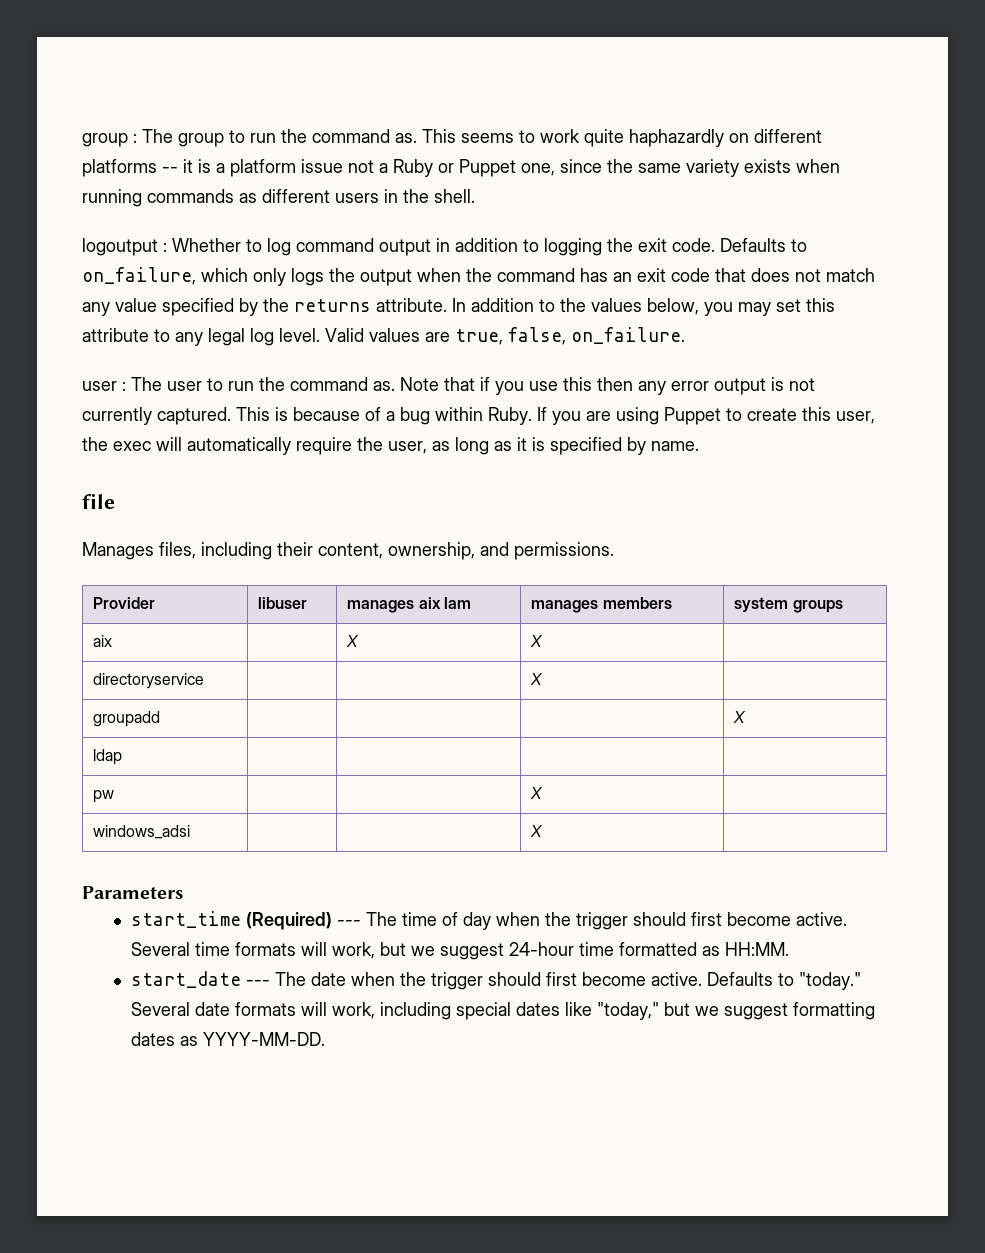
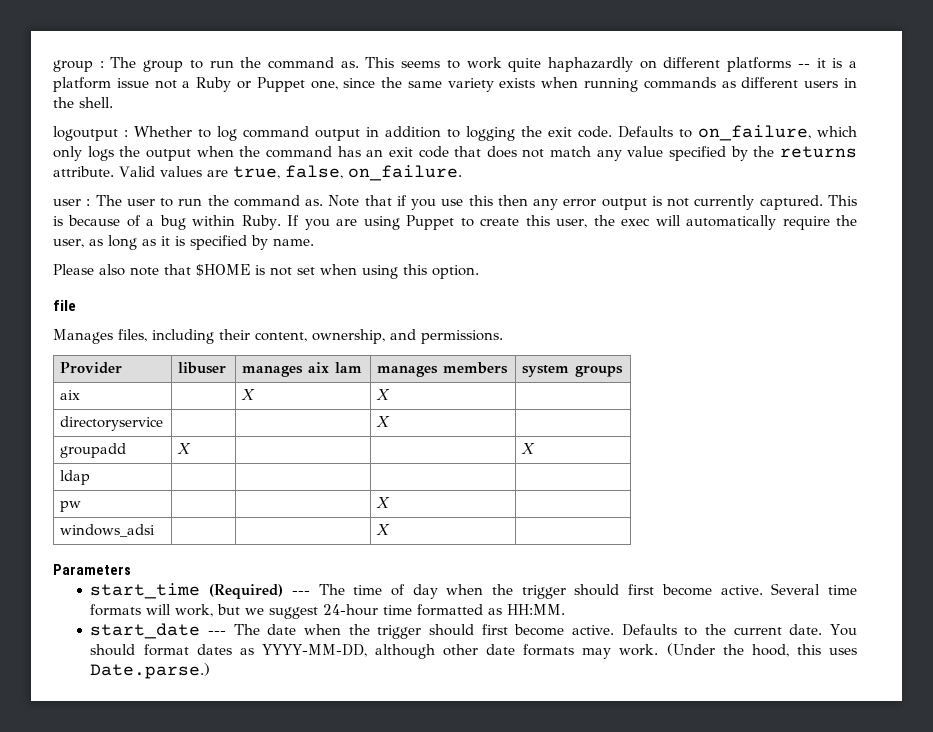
[452,298,835,316] [82,328,320,346] In addition to the values below, you may set this attribute to any legal log level. -> (114, 171) none
(699, 446) none -> [53,264,479,279] // Please also note that $HOME is not set when using this option.
(161, 719) none -> [177,443,192,454] X
[798,972,861,990] [130,1002,875,1020] [130,1032,325,1046] "today." Several date formats will work, including special dates like "today," but we suggest formatting dates as YYYY-MM-DD. -> [705,624,858,636] [90,643,857,659] [90,663,211,679] the current date. You should format dates as YYYY-MM-DD, although other date formats may work. (Under the hood, this uses Date.parse.)

